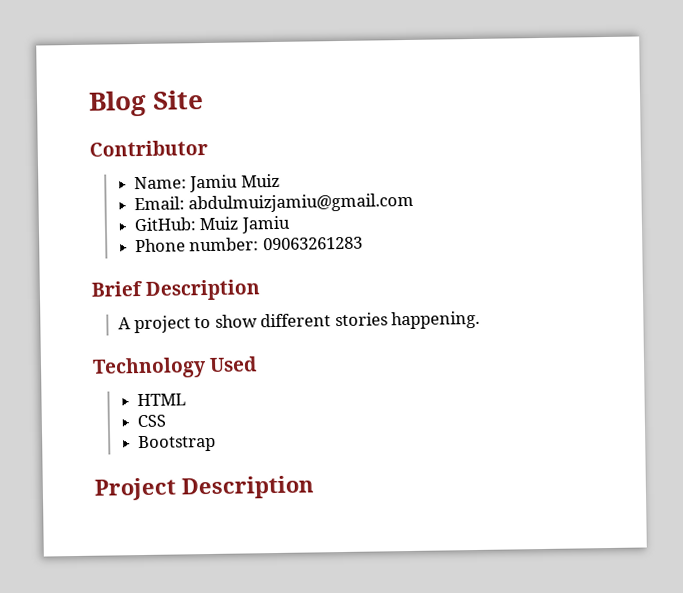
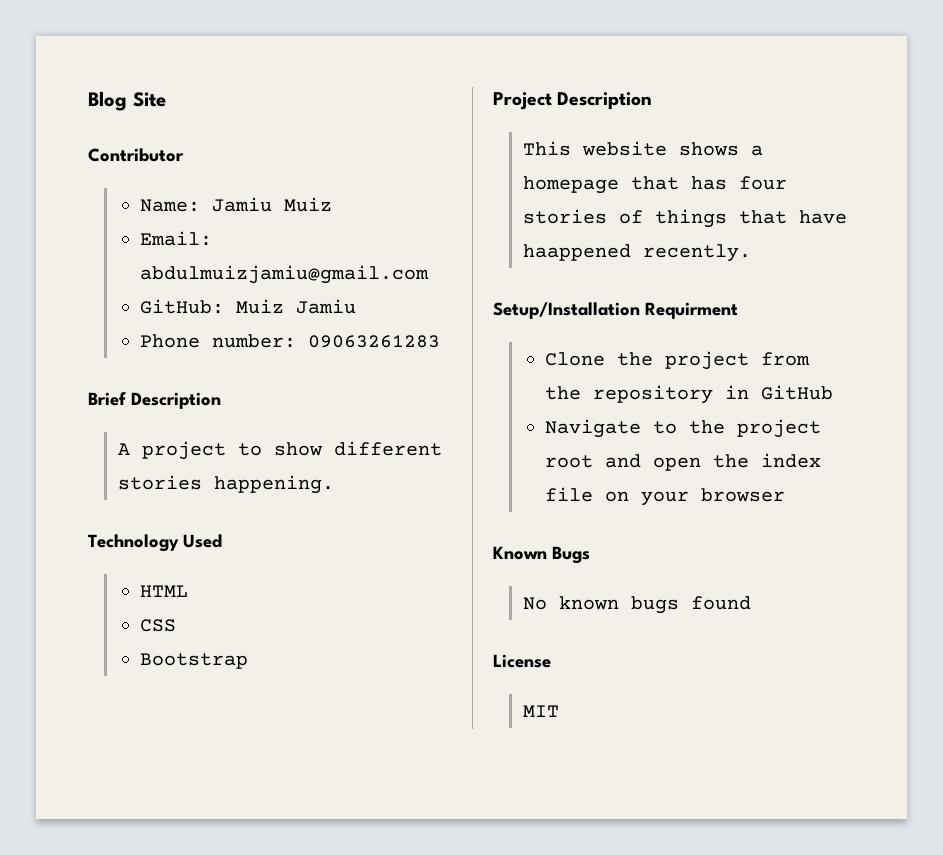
(315, 487) none -> [523,141,764,156] [523,176,788,194] [523,209,848,228] [523,244,752,262] [493,302,738,319] [545,351,811,370] [545,385,834,404] [545,419,822,438] [545,453,822,471] [545,487,786,506] [493,546,590,564] [523,596,752,614] [493,654,551,668] [523,705,560,717] // This website shows a homepage that has four stories of things that have haappened recently. // Setup/Installation Requirment // Clone the project from the repository in GitHub // Navigate to the project root and open the index file on your browser // Known Bugs // No known bugs found // License // MIT

